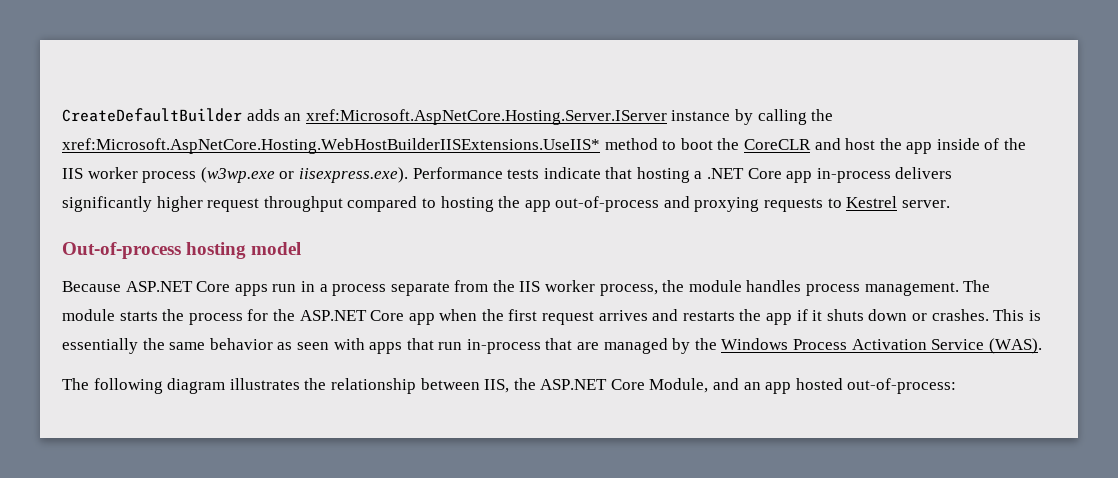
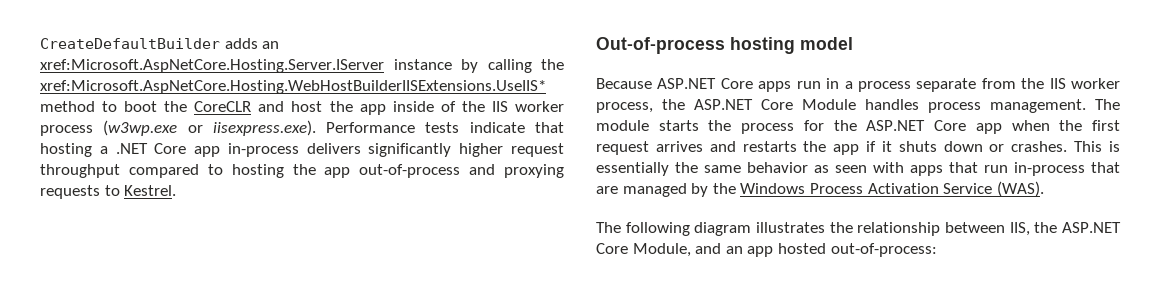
[846,196,950,208] Kestrel server. -> [124,185,177,196] Kestrel.
[688,280,742,292] module -> [694,99,856,110] ASP.NET Core Module

